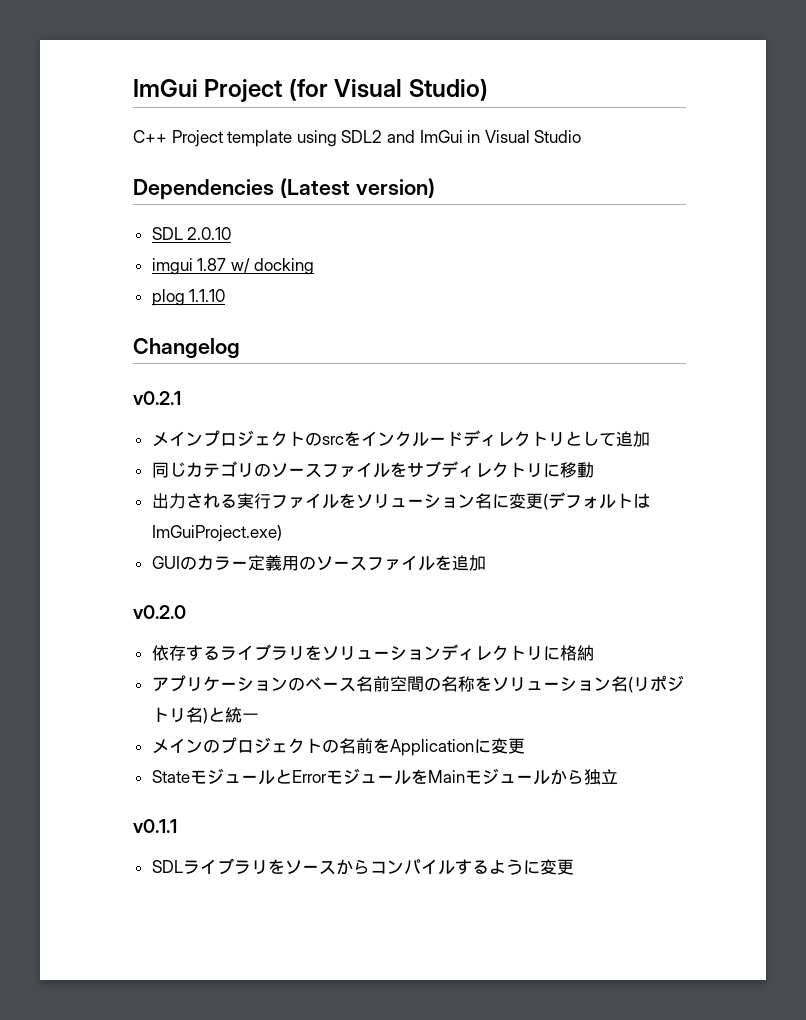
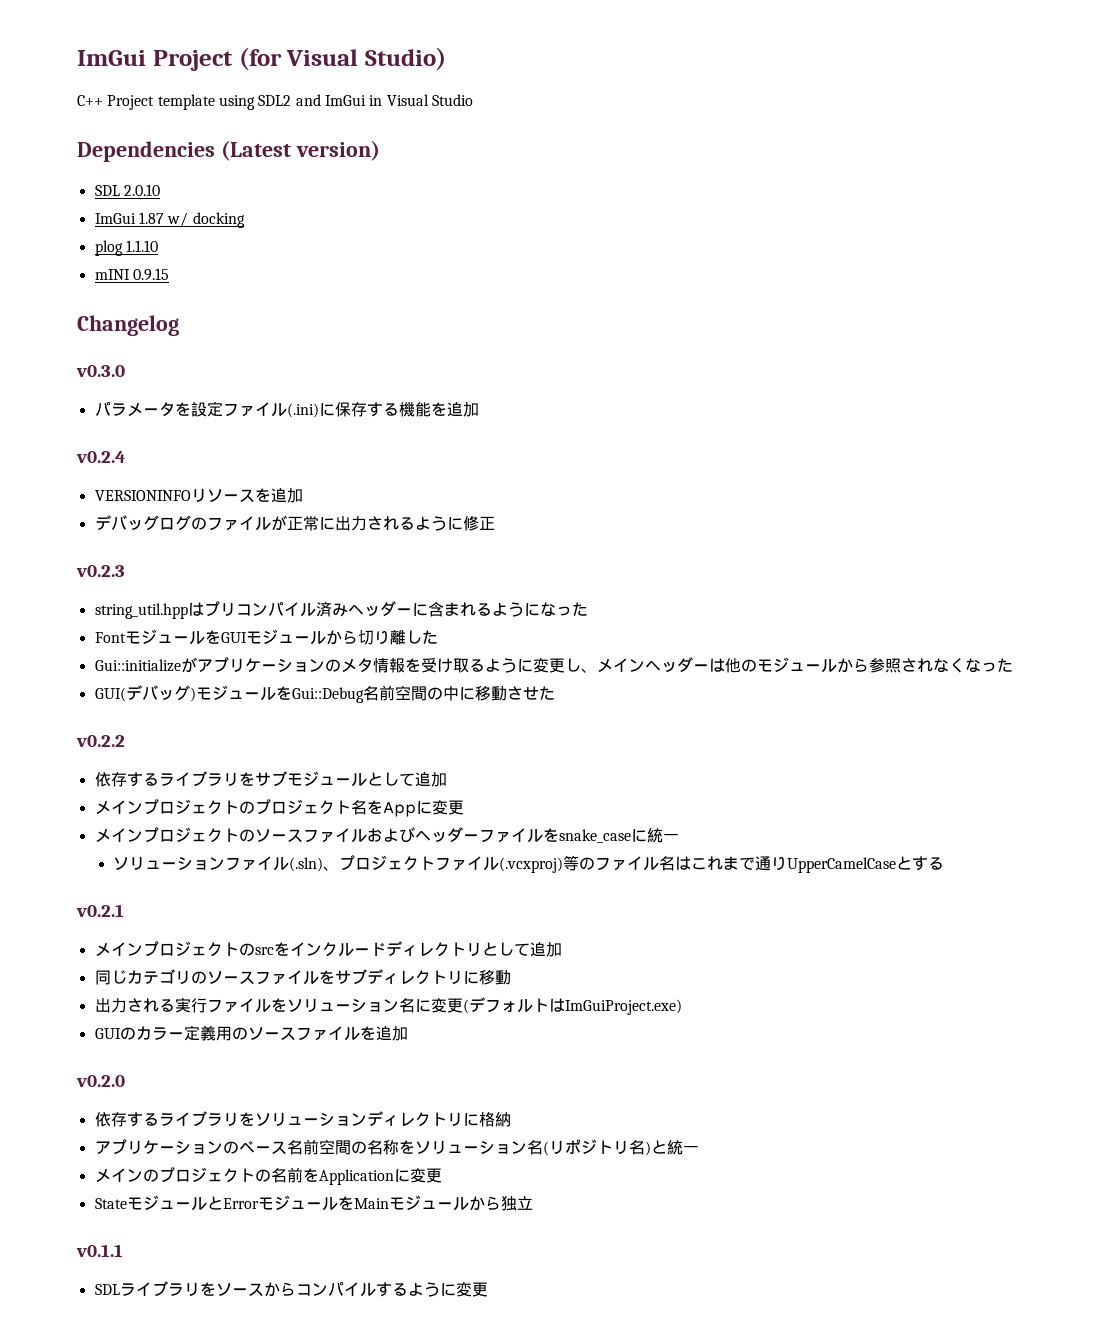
[151,258,193,275] imgui -> [94,213,136,224] ImGui
(226, 295) none -> [94,268,169,281] // mINI 0.9.15
(240, 348) none -> [76,365,125,377] [94,401,479,418] [76,451,126,463] [94,488,303,503] [94,515,495,531] [76,565,125,577] [94,601,588,619] [94,629,438,645] [94,657,1013,673] [94,685,555,703] [76,735,125,747] [94,771,447,787] [94,799,464,817] [94,827,679,843] [113,855,945,873] // v0.3.0 // パラメータを設定ファイル(.ini)に保存する機能を追加 // v0.2.4 // VERSIONINFOリソースを追加 // デバッグログのファイルが正常に出力されるように修正 // v0.2.3 // string_util.hppはプリコンパイル済みヘッダーに含まれるようになった // FontモジュールをGUIモジュールから切り離した // Gui::initializeがアプリケーションのメタ情報を受け取るように変更し、メインヘッダーは他のモジュールから参照されなくなった // GUI(デバッグ)モジュールをGui::Debug名前空間の中に移動させた // v0.2.2 // 依存するライブラリをサブモジュールとして追加 // メインプロジェクトのプロジェクト名をAppに変更 // メインプロジェクトのソースファイルおよびヘッダーファイルをsnake_caseに統一 // ソリューションファイル(.sln)、プロジェクトファイル(.vcxproj)等のファイル名はこれまで通りUpperCamelCaseとする

